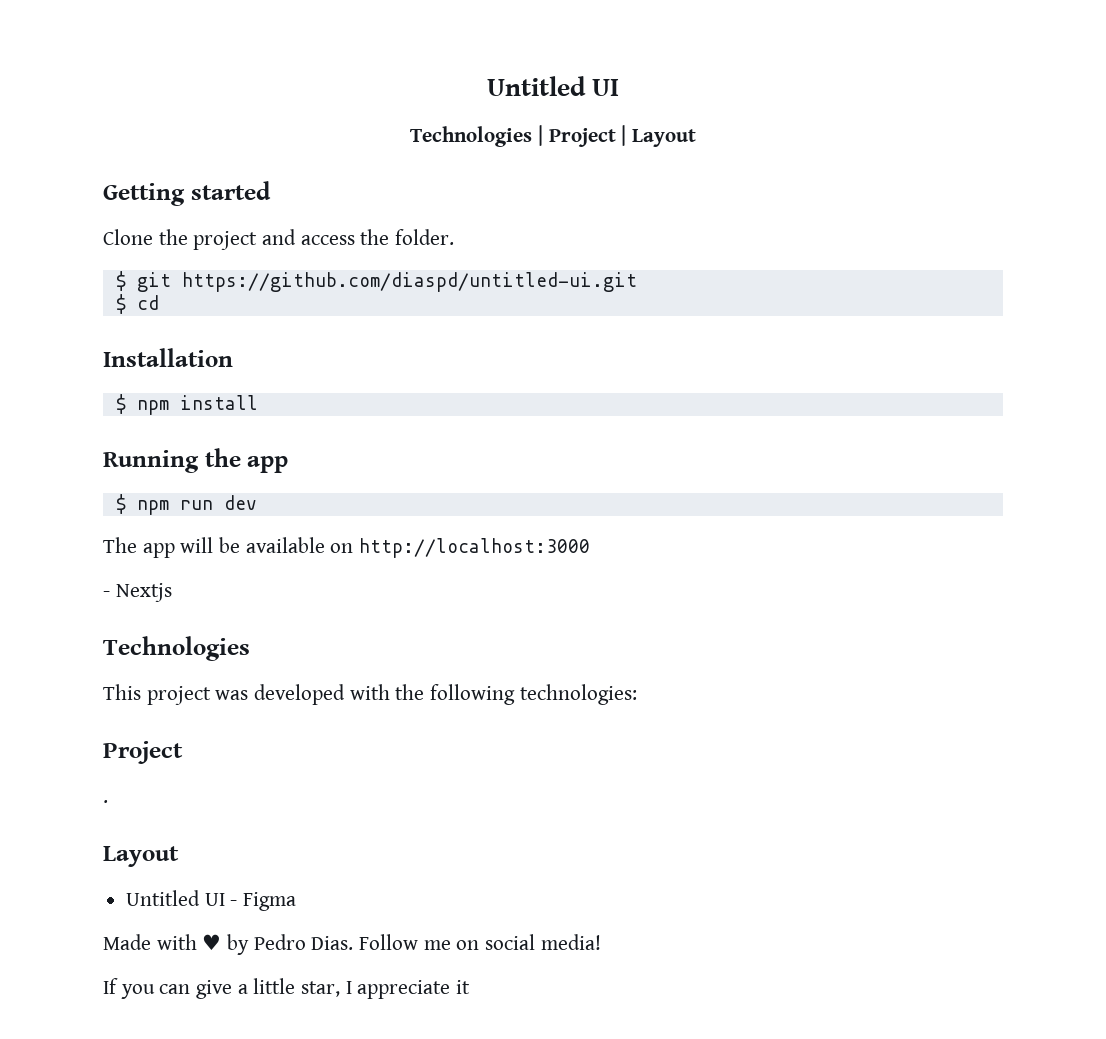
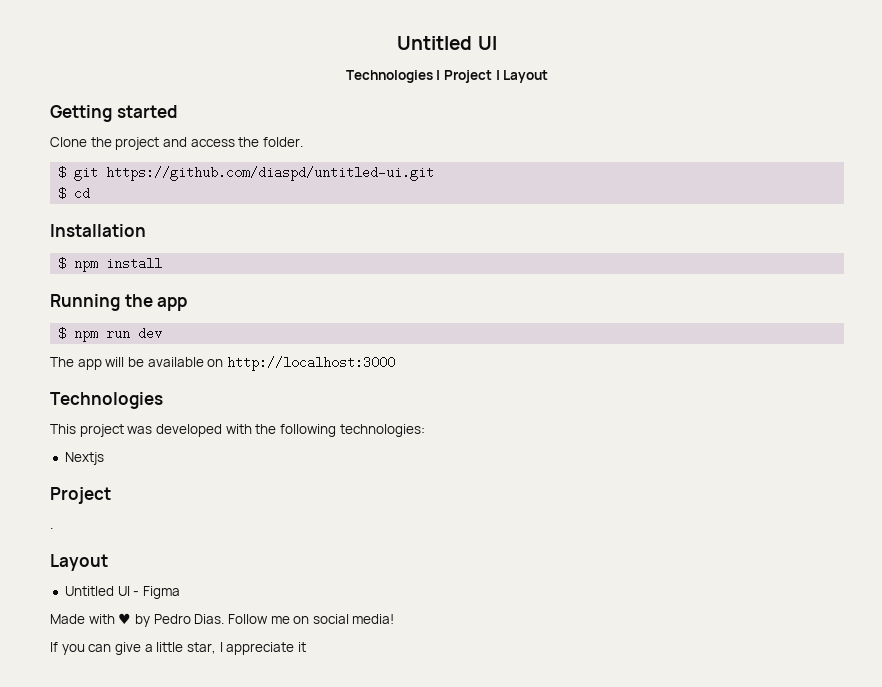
[103,583,172,602] // - Nextjs -> (395, 363) none
(637, 694) none -> [64,452,104,465] // Nextjs

